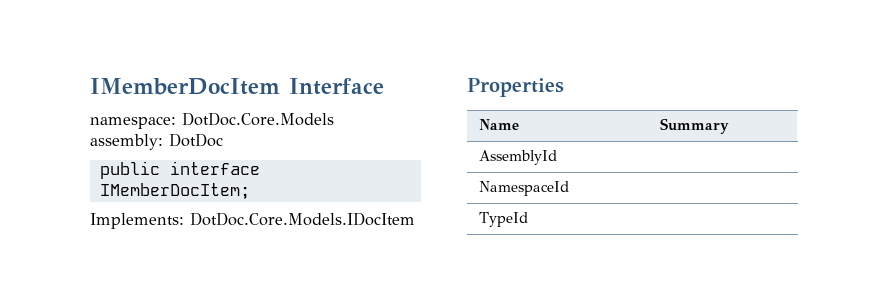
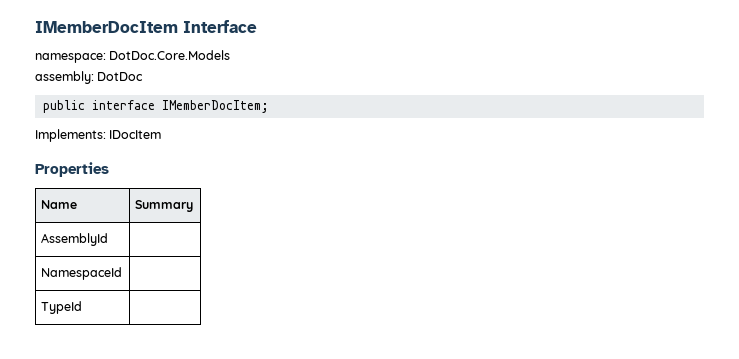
[190,212,415,226] DotDoc.Core.Models.IDocItem -> [109,130,162,139] IDocItem

